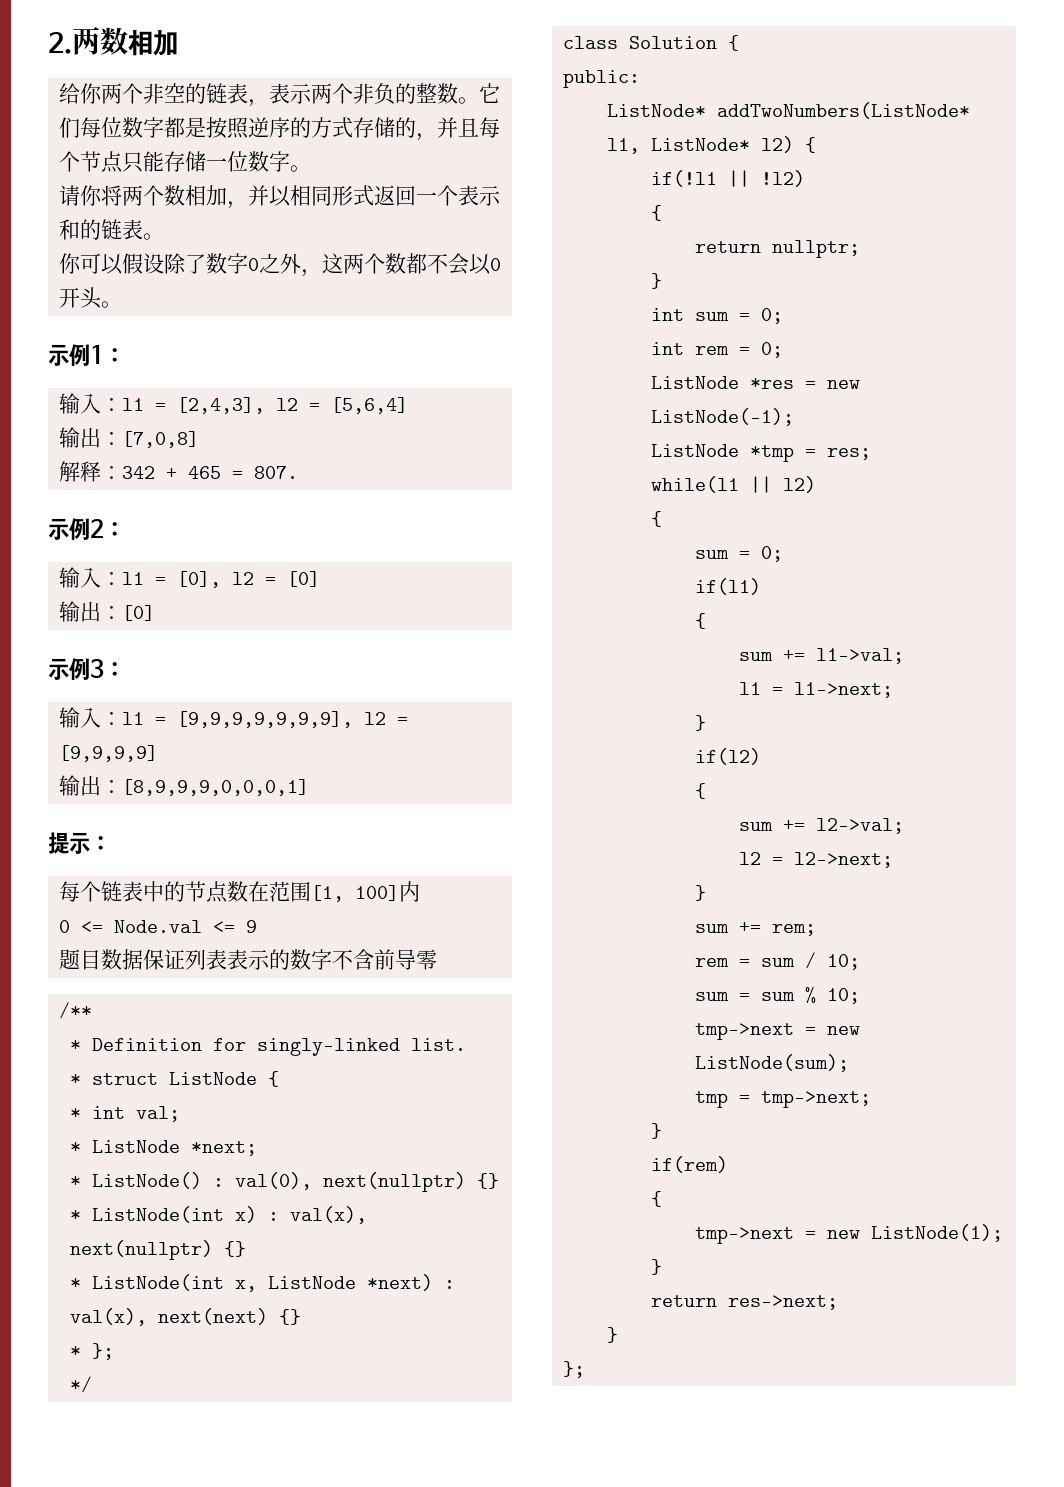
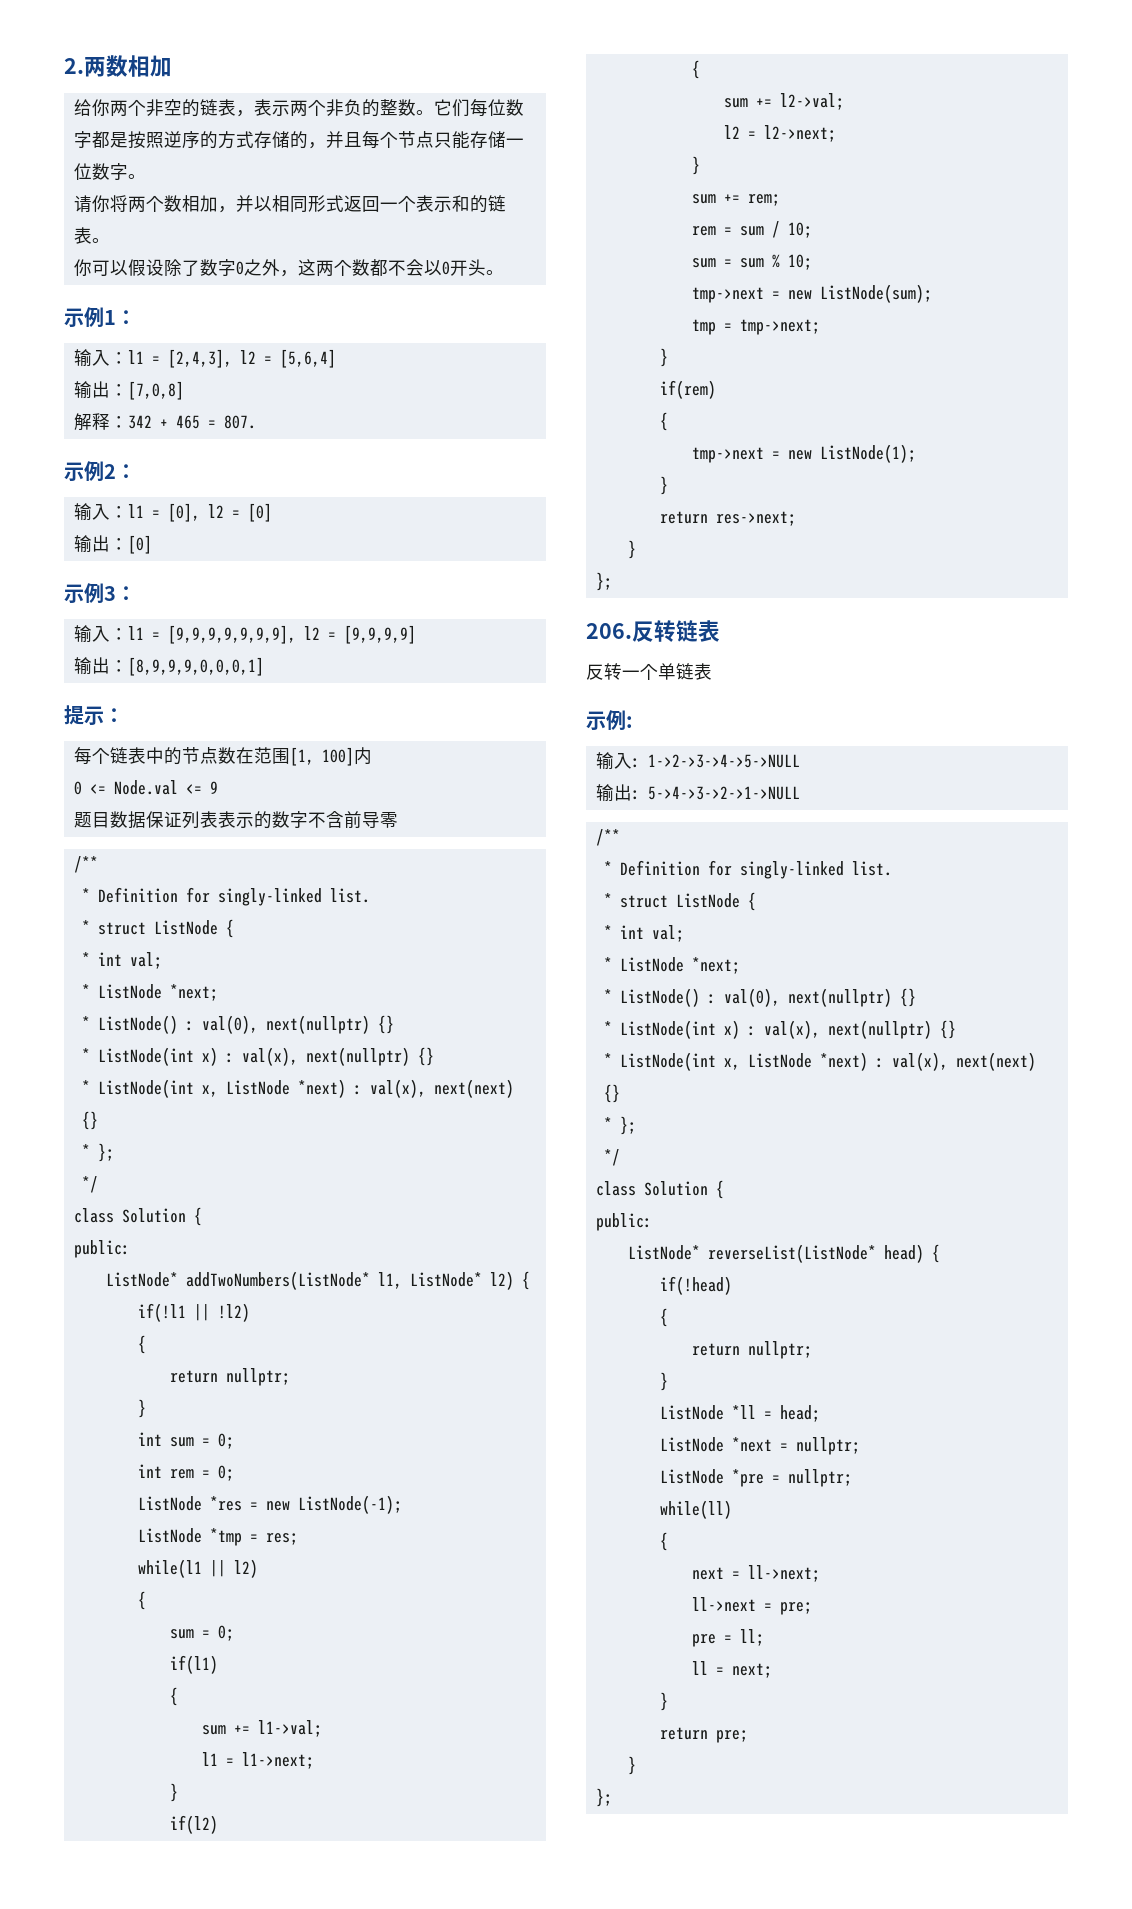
(585, 1369) none -> [586,620,720,642] [586,663,712,680] [586,710,633,730] [596,752,801,770] [596,784,801,802] [596,829,621,846] [604,860,893,879] [604,892,757,911] [604,925,685,942] [604,957,741,974] [604,988,917,1007] [604,1020,957,1039] [604,1052,1037,1071] [604,1084,621,1103] [604,1116,637,1135] [604,1149,621,1166] [596,1180,725,1199] [596,1213,653,1231] [628,1244,941,1263] [660,1276,733,1295] [660,1308,669,1327] [692,1341,813,1359] [660,1372,669,1391] [660,1405,821,1422] [660,1437,861,1455] [660,1469,853,1487] [660,1500,733,1519] [660,1532,669,1551] [692,1565,821,1582] [692,1597,813,1615] [692,1629,765,1647] [692,1661,773,1678] [660,1692,669,1711] [660,1727,749,1743] [628,1756,637,1775] [596,1788,613,1807] // 206.反转链表 // 反转一个单链表 // 示例: // 输入: 1->2->3->4->5->NULL // 输出: 5->4->3->2->1->NULL // /** // * Definition for singly-linked list. // * struct ListNode { // * int val; // * ListNode *next; // * ListNode() : val(0), next(nullptr) {} // * ListNode(int x) : val(x), next(nullptr) {} // * ListNode(int x, ListNode *next) : val(x), next(next) {} // * }; // */ // class Solution { // public: // ListNode* reverseList(ListNode* head) { // if(!head) // { // return nullptr; // } // ListNode *ll = head; // ListNode *next = nullptr; // ListNode *pre = nullptr; // while(ll) // { // next = ll->next; // ll->next = pre; // pre = ll; // ll = next; // } // return pre; // } // };

